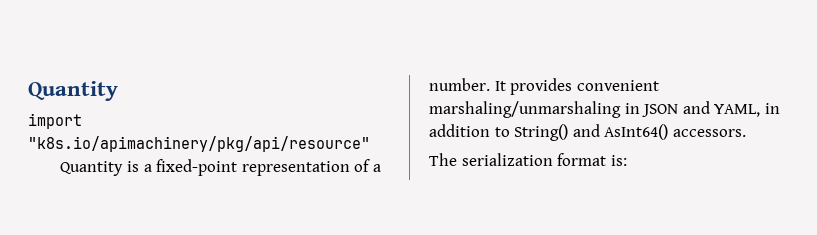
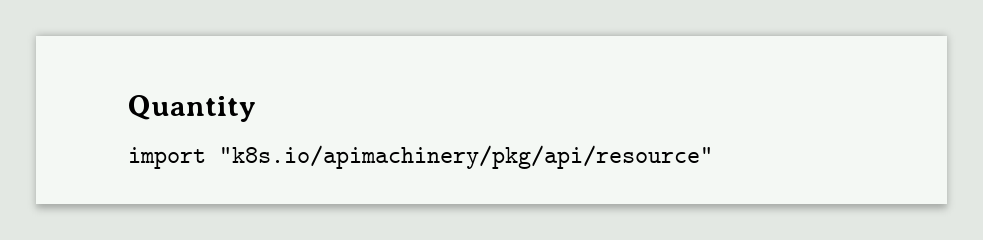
[60,159,381,176] [429,78,659,95] [429,101,780,118] [429,124,746,141] [429,153,627,166] // Quantity is a fixed-point representation of a number. It provides convenient marshaling/unmarshaling in JSON and YAML, in addition to String() and AsInt64() accessors. // The serialization format is: -> (713, 157) none

